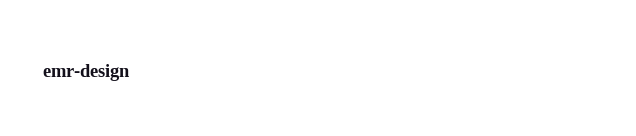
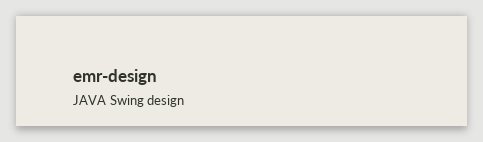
(130, 72) none -> [73,95,185,107] // JAVA Swing design

